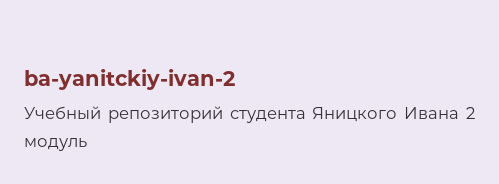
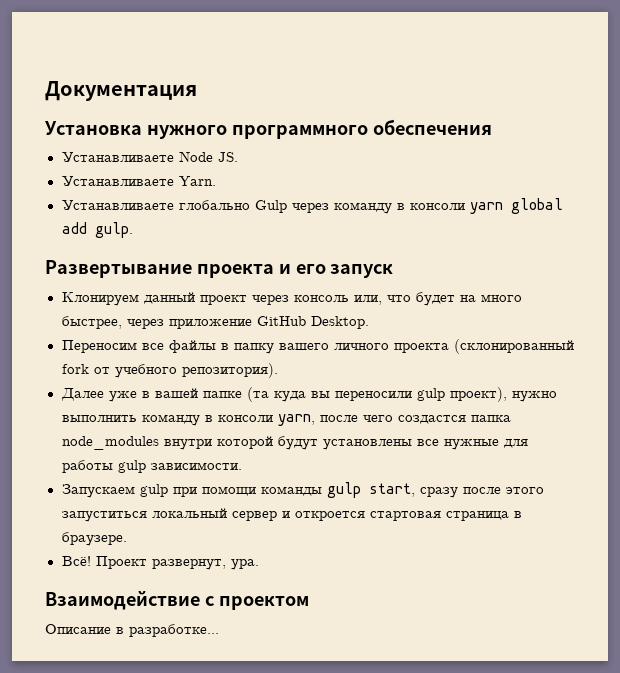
[24,69,235,90] [24,106,476,123] [24,138,87,151] ba-yanitckiy-ivan-2 // Учебный репозиторий студента Яницкого Ивана 2 модуль -> [45,81,197,101] [45,119,492,139] [61,151,238,162] [61,176,216,186] [61,198,563,214] [61,222,133,238] [45,260,394,278] [61,292,522,306] [61,316,369,329] [61,339,574,354] [61,363,278,378] [60,387,557,402] [61,414,511,426] [61,436,528,450] [61,460,242,473] [61,482,544,498] [61,508,522,522] [61,532,127,546] [61,556,259,570] [45,591,309,610] [45,624,219,637] Документация // Установка нужного программного обеспечения // Устанавливаете Node JS. // Устанавливаете Yarn. // Устанавливаете глобально Gulp через команду в консоли yarn global add gulp. // Развертывание проекта и его запуск // Клонируем данный проект через консоль или, что будет на много быстрее, через приложение GitHub Desktop. // Переносим все файлы в папку вашего личного проекта (склонированный fork от учебного репозитория). // Далее уже в вашей папке (та куда вы переносили gulp проект), нужно выполнить команду в консоли yarn, после чего создастся папка node_modules внутри которой будут установлены все нужные для работы gulp зависимости. // Запускаем gulp при помощи команды gulp start, сразу после этого запуститься локальный сервер и откроется стартовая страница в браузере. // Всё! Проект развернут, ура. // Взаимодействие с проектом // Описание в разработке...

